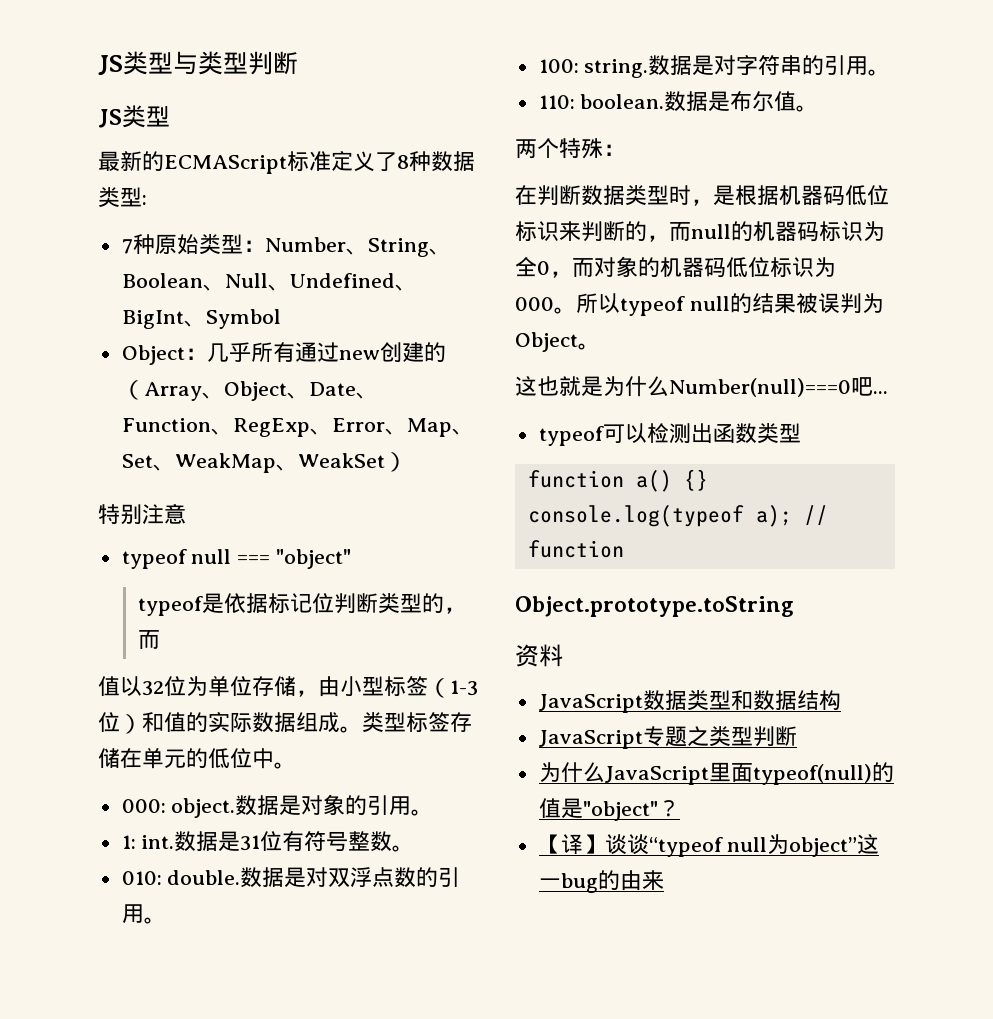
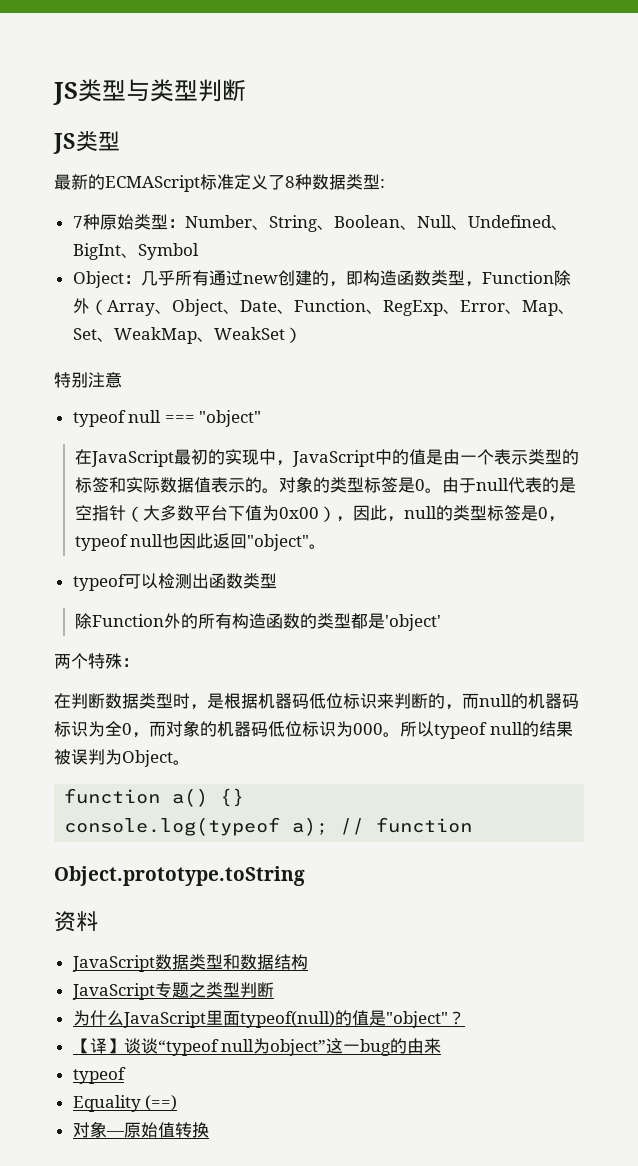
(446, 352) none -> [328,270,571,287] [72,298,90,314] ，即构造函数类型，Function除外
[138,593,467,616] [138,630,161,649] [98,676,478,698] [98,712,472,734] [98,748,296,769] [121,794,434,818] [121,831,415,852] [121,867,461,888] [121,904,166,924] [538,55,891,78] [538,91,819,112] typeof是依据标记位判断类型的，而 // 值以32位为单位存储，由小型标签（1-3位）和值的实际数据组成。类型标签存储在单元的低位中。 // 000: object.数据是对象的引用。 // 1: int.数据是31位有符号整数。 // 010: double.数据是对双浮点数的引用。 // 100: string.数据是对字符串的引用。 // 110: boolean.数据是布尔值。 -> [74,449,579,467] [74,476,576,493] [74,505,565,522] [74,533,327,551] [72,573,277,591] [74,613,441,631] 在JavaScript最初的实现中，JavaScript中的值是由一个表示类型的标签和实际数据值表示的。对象的类型标签是0。由于null代表的是空指针（大多数平台下值为0x00），因此，null的类型标签是0，typeof null也因此返回"object"。 // typeof可以检测出函数类型 // 除Function外的所有构造函数的类型都是'object'
[515,376,888,397] [538,423,801,446] // 这也就是为什么Number(null)===0吧... // typeof可以检测出函数类型 -> (190, 762) none
(664, 880) none -> [72,1067,126,1084] [72,1095,178,1112] [72,1121,209,1138] // typeof // Equality (==) // 对象—原始值转换

